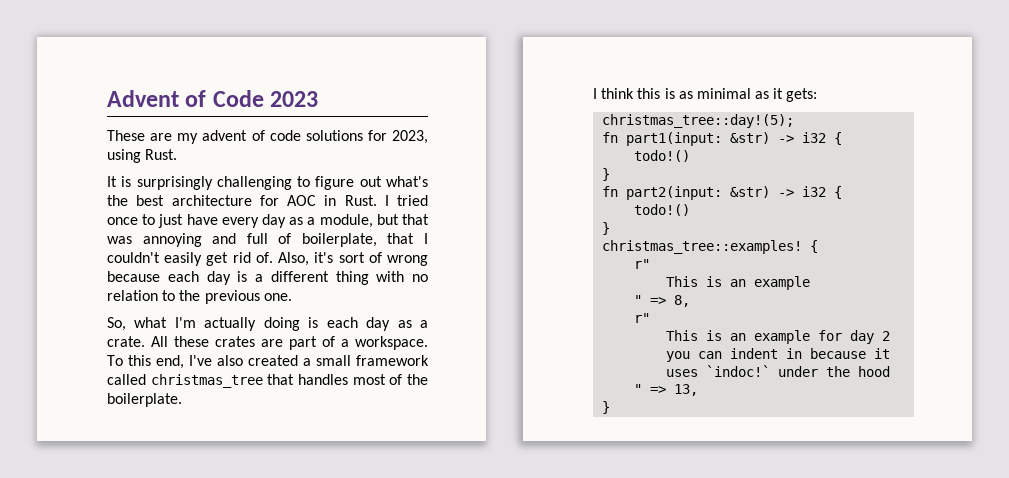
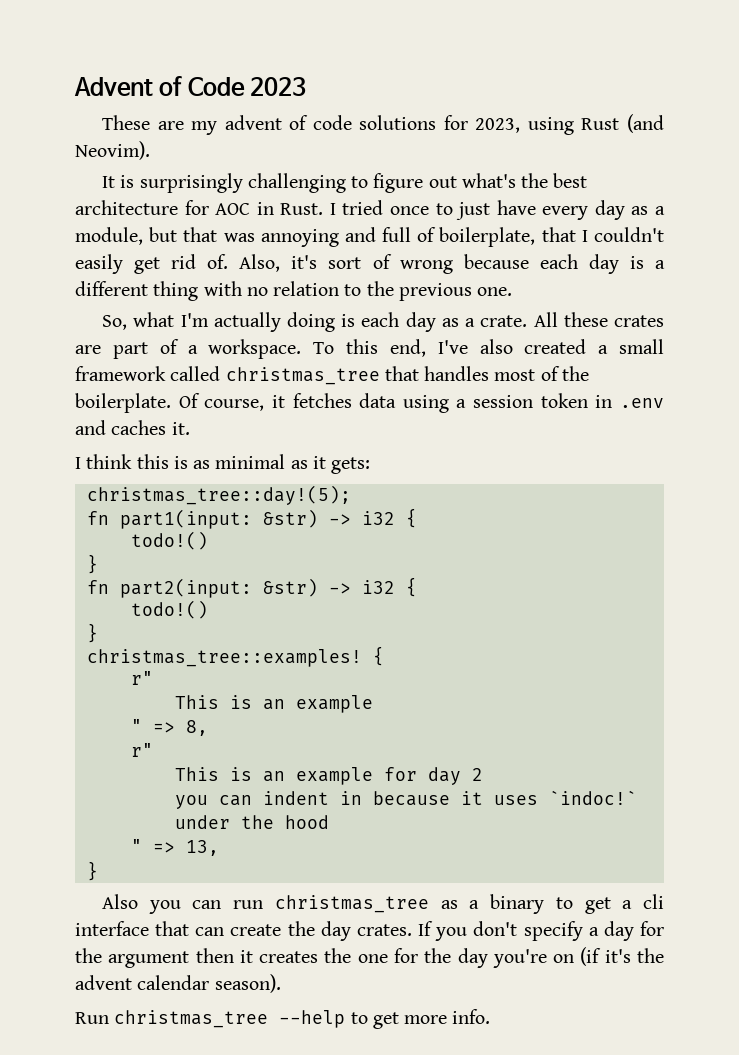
[145,149,178,160] Rust. -> [581,114,665,133] [75,141,150,160] Rust (and Neovim).
(182, 400) none -> [178,393,664,413] [75,420,190,435] Of course, it fetches data using a session token in .env and caches it.
(611, 407) none -> [102,894,664,914] [75,921,664,941] [75,947,664,968] [75,974,281,993] [75,1009,491,1029] // Also you can run christmas_tree as a binary to get a cli interface that can create the day crates. If you don't specify a day for the argument then it creates the one for the day you're on (if it's the advent calendar season). // Run christmas_tree --help to get more info.

